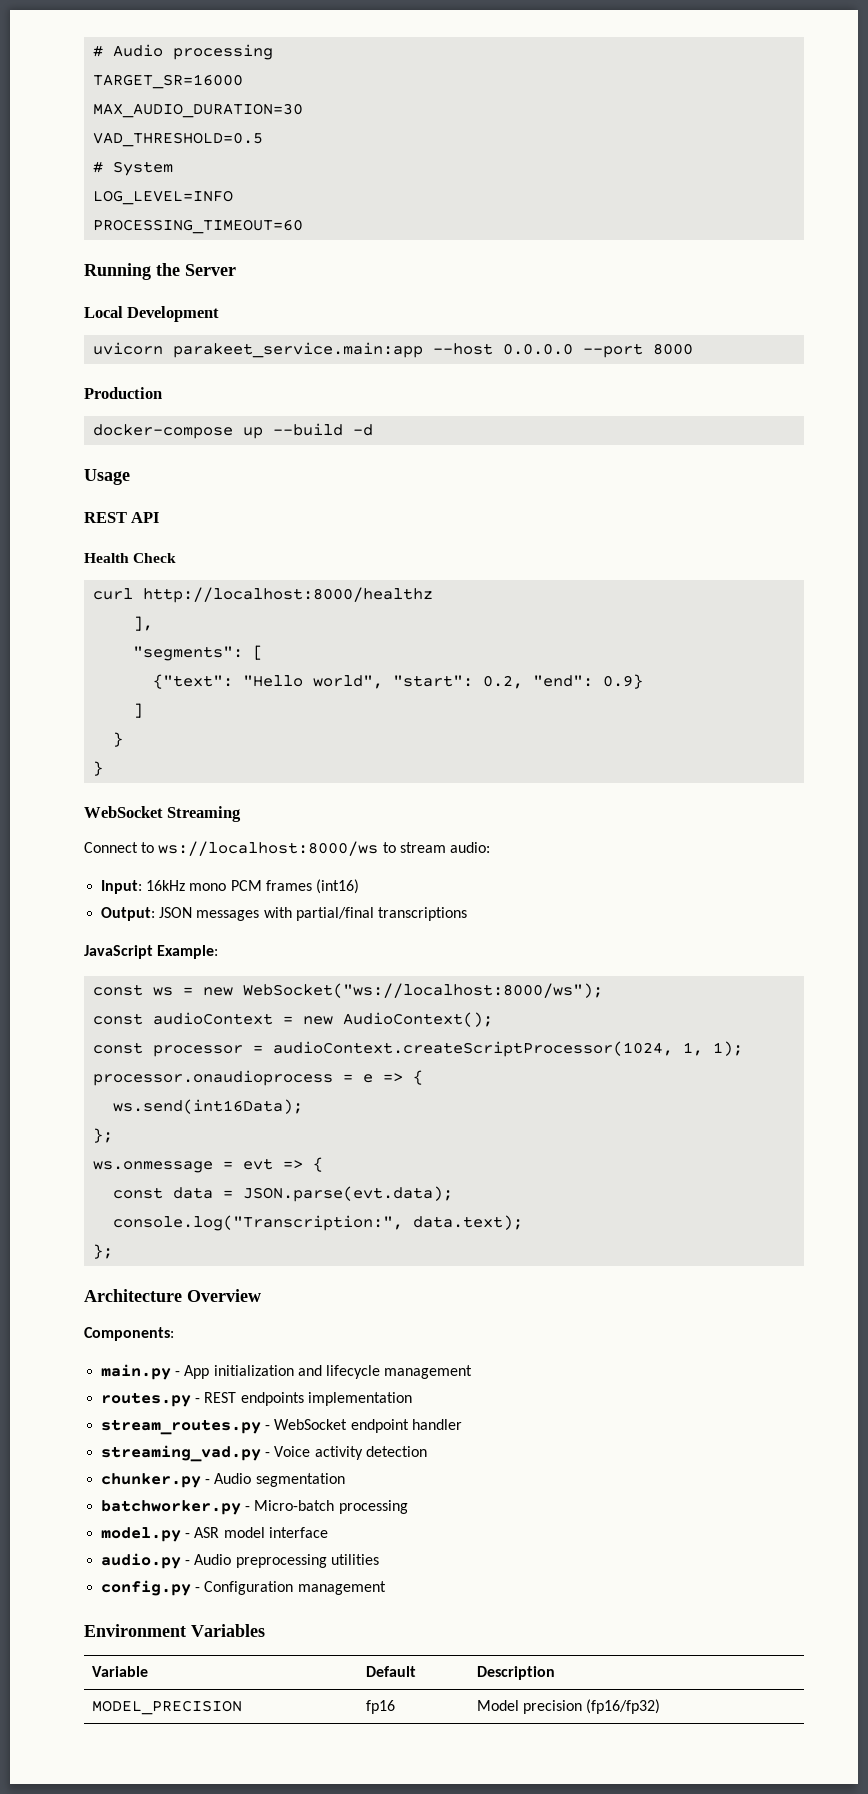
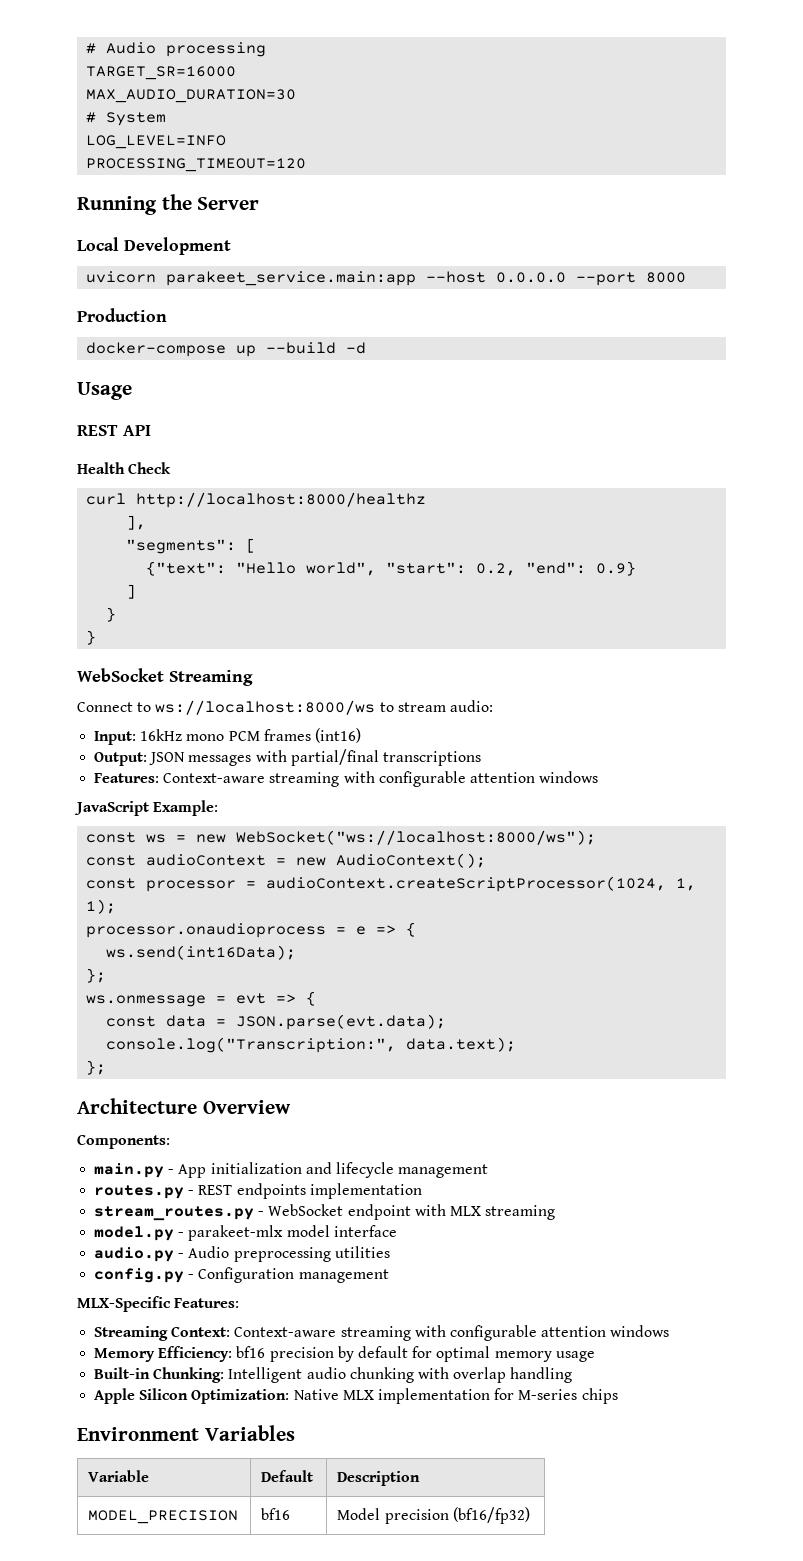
[93,132,264,147] // VAD_THRESHOLD=0.5 -> (297, 96) none
[93,219,304,234] PROCESSING_TIMEOUT=60 -> [86,158,307,172] PROCESSING_TIMEOUT=120
(467, 914) none -> [94,771,599,787] // Features: Context-aware streaming with configurable attention windows
[411,1419,462,1430] [101,1445,427,1462] [101,1473,345,1488] [101,1500,408,1515] handler // streaming_vad.py - Voice activity detection // chunker.py - Audio segmentation // batchworker.py - Micro-batch processing -> [414,1204,556,1220] with MLX streaming
[194,1527,220,1538] ASR -> [188,1225,284,1241] parakeet-mlx
(386, 1588) none -> [77,1296,240,1312] [94,1325,670,1341] [94,1346,595,1362] [94,1367,573,1383] [94,1388,618,1404] // MLX-Specific Features: // Streaming Context: Context-aware streaming with configurable attention windows // Memory Efficiency: bf16 precision by default for optimal memory usage // Built-in Chunking: Intelligent audio chunking with overlap handling // Apple Silicon Optimization: Native MLX implementation for M-series chips
[365,1700,395,1714] fp16 -> [261,1508,291,1520] bf16
[586,1699,661,1714] (fp16/fp32) -> [452,1507,530,1524] (bf16/fp32)

